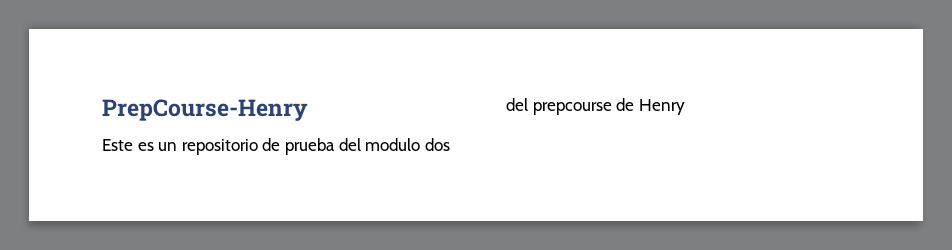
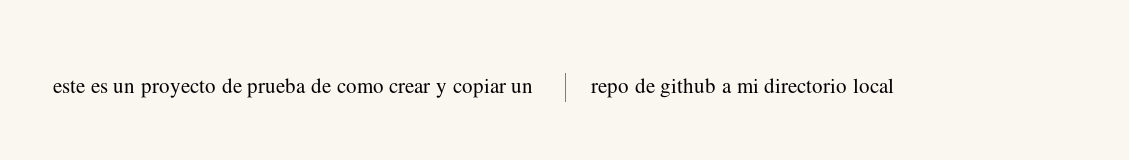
[102,99,308,121] [102,139,133,151] PrepCourse-Henry // Este -> [53,80,85,93] este
[181,139,258,155] repositorio -> [141,80,217,98] proyecto
[338,138,450,151] [506,98,685,115] del modulo dos del prepcourse de Henry -> [311,78,895,98] de como crear y copiar un repo de github a mi directorio local

